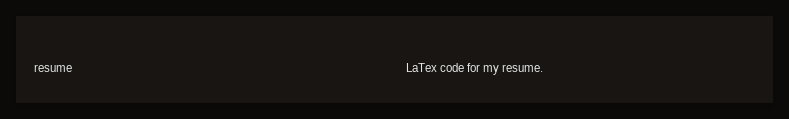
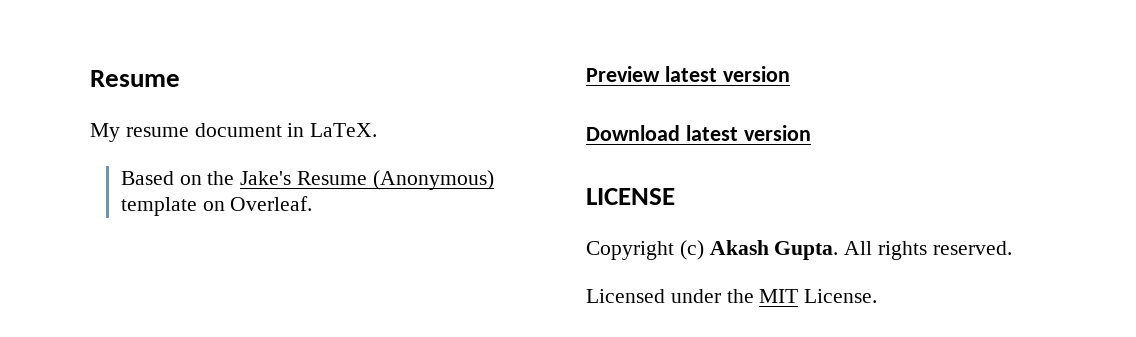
(34, 68) none -> [90,70,180,87] [90,123,120,142] Resume // My
[406,63,544,75] // LaTex code for my resume. -> [194,123,378,137] [120,170,494,190] [120,196,313,216] [586,66,790,82] [586,125,811,141] [586,188,675,205] [586,240,1012,260] [586,289,878,303] document in LaTeX. // Based on the Jake's Resume (Anonymous) template on Overleaf. // Preview latest version // Download latest version // LICENSE // Copyright (c) Akash Gupta. All rights reserved. // Licensed under the MIT License.

